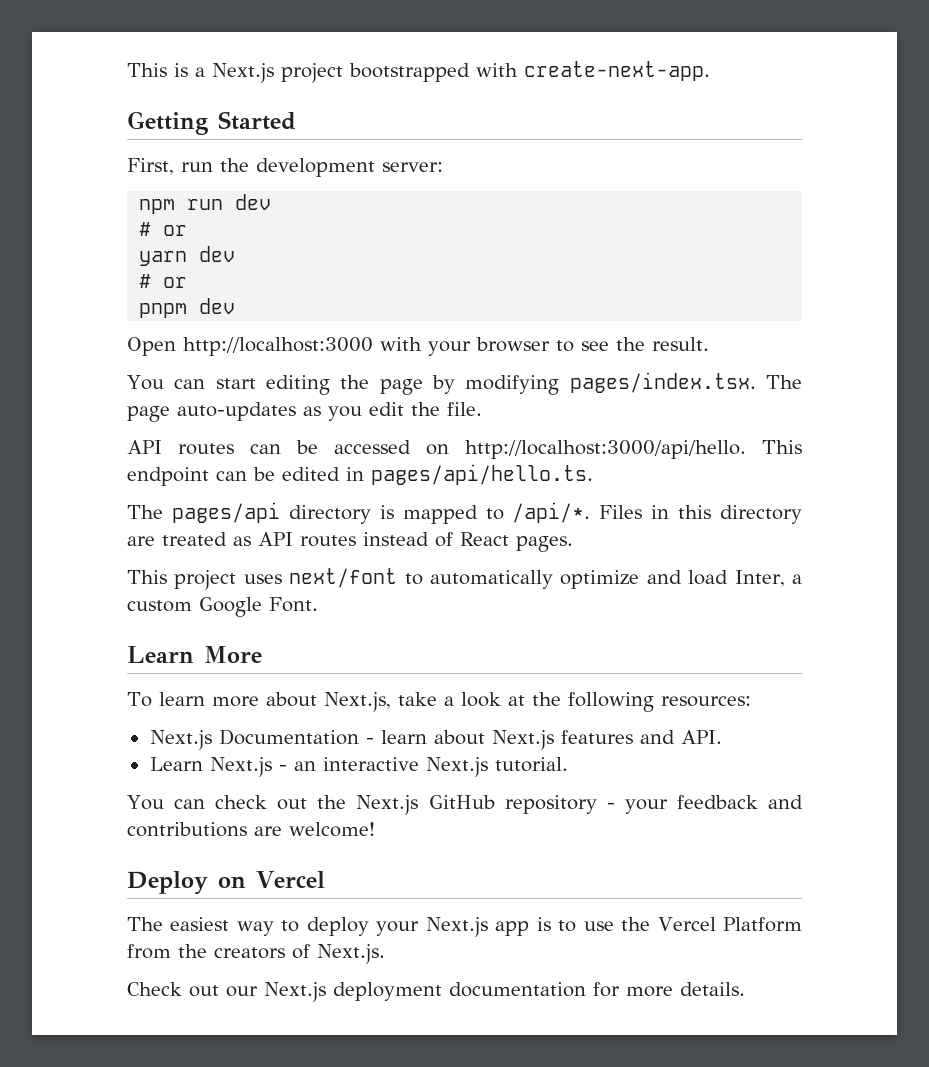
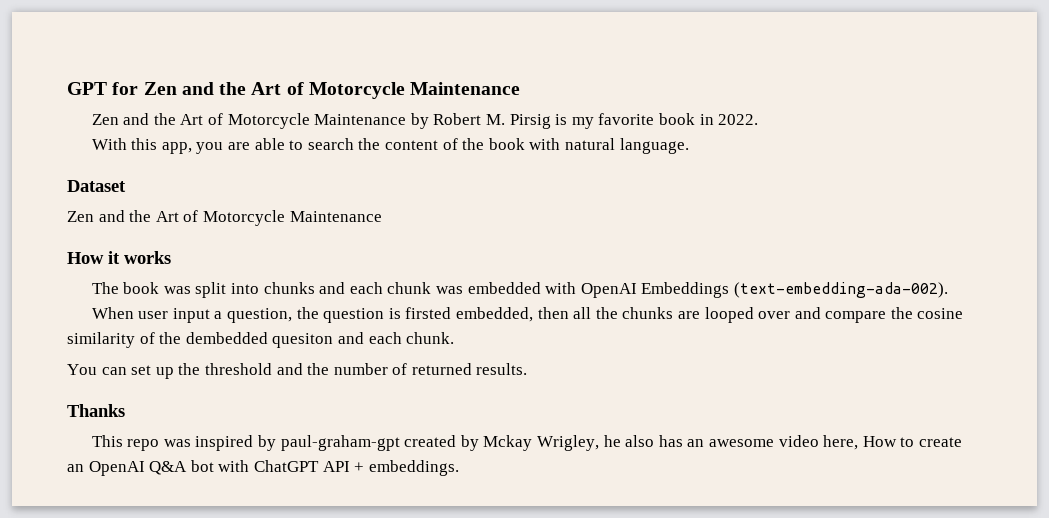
[127,61,710,83] [127,111,296,135] [127,158,443,177] [139,194,272,214] [139,222,188,236] [139,246,236,266] [139,274,188,288] [139,298,236,318] [127,337,709,356] [127,372,803,395] [127,402,482,422] [127,440,802,459] [127,464,593,486] [127,502,802,524] [127,532,573,552] [127,568,802,590] [127,597,318,617] [127,646,262,663] [127,692,751,712] [149,729,722,750] [149,757,568,777] [127,795,803,815] [127,822,375,837] [127,871,325,895] [127,917,802,937] [127,944,385,964] [127,982,745,1002] This is a Next.js project bootstrapped with create-next-app. // Getting Started // First, run the development server: // npm run dev // # or // yarn dev // # or // pnpm dev // Open http://localhost:3000 with your browser to see the result. // You can start editing the page by modifying pages/index.tsx. The page auto-updates as you edit the file. // API routes can be accessed on http://localhost:3000/api/hello. This endpoint can be edited in pages/api/hello.ts. // The pages/api directory is mapped to /api/*. Files in this directory are treated as API routes instead of React pages. // This project uses next/font to automatically optimize and load Inter, a custom Google Font. // Learn More // To learn more about Next.js, take a look at the following resources: // Next.js Documentation - learn about Next.js features and API. // Learn Next.js - an interactive Next.js tutorial. // You can check out the Next.js GitHub repository - your feedback and contributions are welcome! // Deploy on Vercel // The easiest way to deploy your Next.js app is to use the Vercel Platform from the creators of Next.js. // Check out our Next.js deployment documentation for more details. -> [67,82,521,99] [91,113,759,129] [91,138,689,154] [67,180,126,192] [67,210,382,226] [67,251,171,264] [91,282,948,298] [91,307,964,323] [67,332,455,348] [67,363,528,379] [67,404,125,417] [91,435,962,451] [67,460,459,476] GPT for Zen and the Art of Motorcycle Maintenance // Zen and the Art of Motorcycle Maintenance by Robert M. Pirsig is my favorite book in 2022. // With this app, you are able to search the content of the book with natural language. // Dataset // Zen and the Art of Motorcycle Maintenance // How it works // The book was split into chunks and each chunk was embedded with OpenAI Embeddings (text-embedding-ada-002). // When user input a question, the question is firsted embedded, then all the chunks are looped over and compare the cosine similarity of the dembedded quesiton and each chunk. // You can set up the threshold and the number of returned results. // Thanks // This repo was inspired by paul-graham-gpt created by Mckay Wrigley, he also has an awesome video here, How to create an OpenAI Q&A bot with ChatGPT API + embeddings.

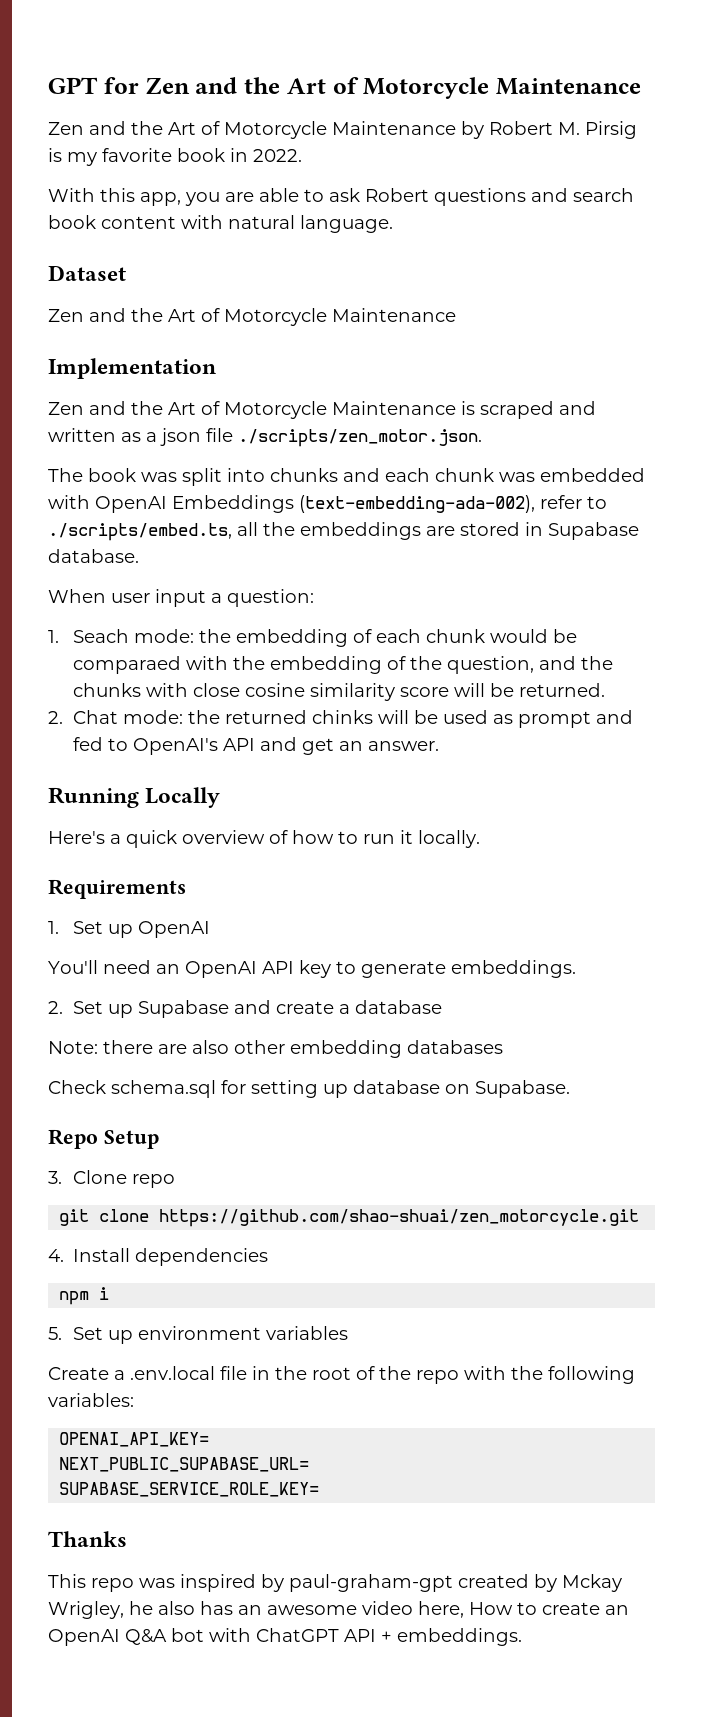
[307,138,525,150] search the content of the book -> [329,188,634,206] [48,215,176,229] ask Robert questions and search book content
[67,251,171,264] How it works -> [48,358,216,379] [48,401,596,419] [48,428,482,447] Implementation // Zen and the Art of Motorcycle Maintenance is scraped and written as a json file ./scripts/zen_motor.json.
[733,282,948,298] [91,307,964,323] [67,332,455,348] [67,363,528,379] (text-embedding-ada-002). // When user input a question, the question is firsted embedded, then all the chunks are looped over and compare the cosine similarity of the dembedded quesiton and each chunk. // You can set up the threshold and the number of returned results. -> [299,495,607,513] [48,522,639,541] [48,549,139,563] [48,589,314,607] [48,629,578,647] [73,656,614,674] [73,683,606,701] [48,710,634,728] [73,737,440,755] [48,787,221,808] [48,830,480,848] [48,879,186,899] [48,921,211,938] [48,960,576,978] [48,1000,443,1018] [48,1040,503,1058] [48,1080,570,1098] [48,1129,159,1149] [48,1170,176,1188] [59,1209,640,1227] [48,1248,269,1266] [59,1287,110,1305] [48,1326,349,1344] [48,1366,635,1384] [48,1393,134,1407] [59,1432,210,1447] [59,1457,310,1472] [59,1482,320,1497] (text-embedding-ada-002), refer to ./scripts/embed.ts, all the embeddings are stored in Supabase database. // When user input a question: // 1. Seach mode: the embedding of each chunk would be comparaed with the embedding of the question, and the chunks with close cosine similarity score will be returned. // 2. Chat mode: the returned chinks will be used as prompt and fed to OpenAI's API and get an answer. // Running Locally // Here's a quick overview of how to run it locally. // Requirements // 1. Set up OpenAI // You'll need an OpenAI API key to generate embeddings. // 2. Set up Supabase and create a database // Note: there are also other embedding databases // Check schema.sql for setting up database on Supabase. // Repo Setup // 3. Clone repo // git clone https://github.com/shao-shuai/zen_motorcycle.git // 4. Install dependencies // npm i // 5. Set up environment variables // Create a .env.local file in the root of the repo with the following variables: // OPENAI_API_KEY= // NEXT_PUBLIC_SUPABASE_URL= // SUPABASE_SERVICE_ROLE_KEY=

